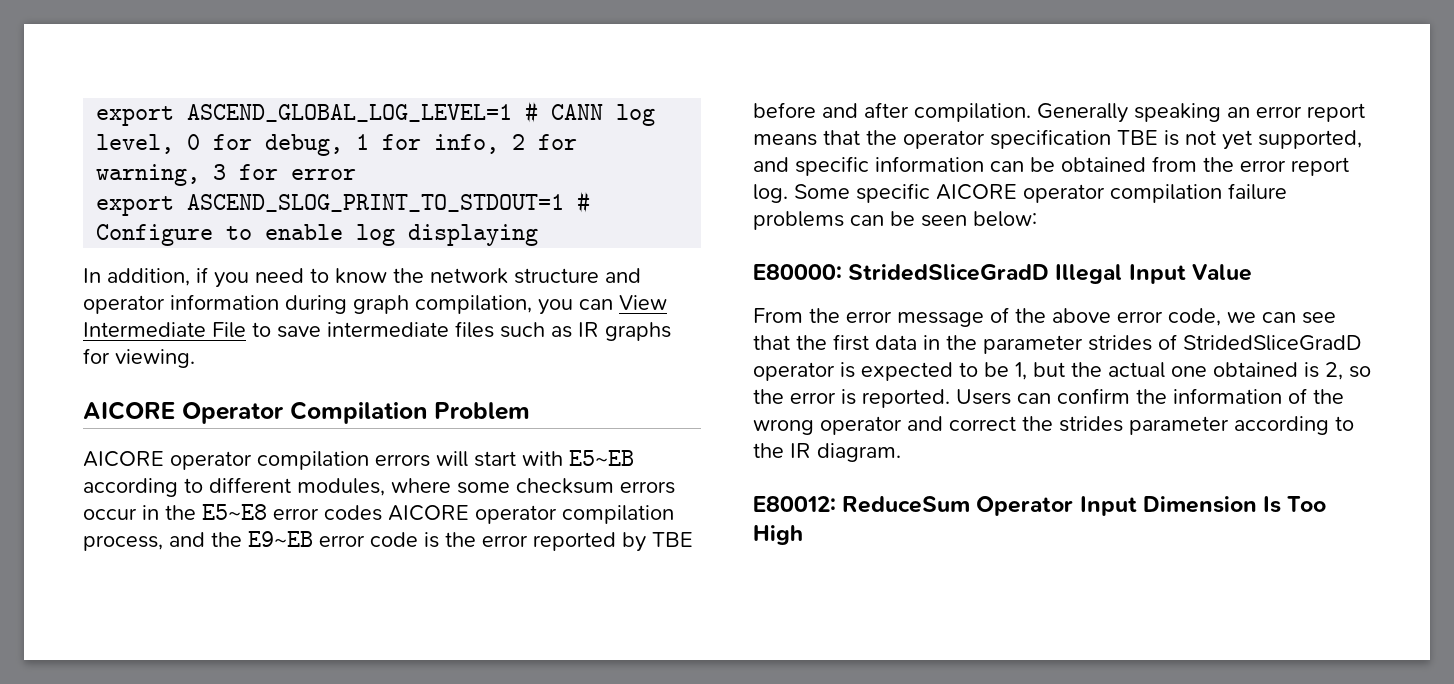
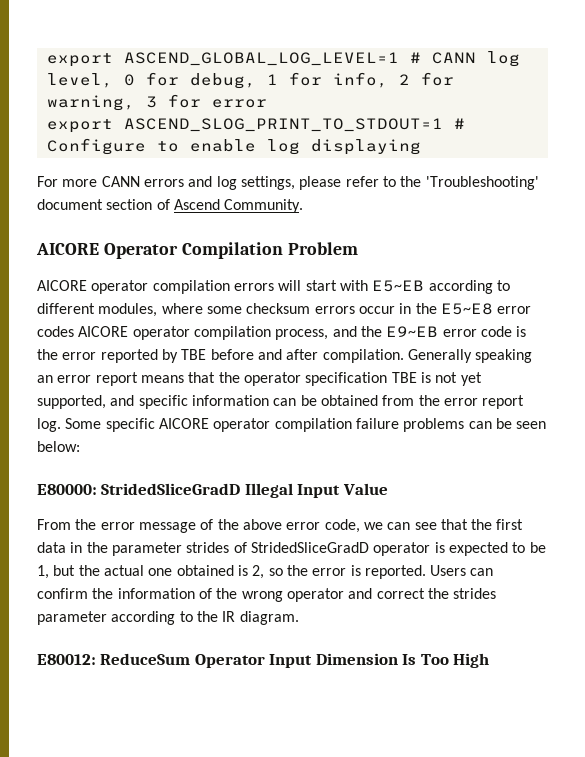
[83,267,641,288] [83,294,667,315] [83,321,671,341] [83,348,195,368] In addition, if you need to know the network structure and operator information during graph compilation, you can View Intermediate File to save intermediate files such as IR graphs for viewing. -> [37,176,539,190] [37,199,304,213] For more CANN errors and log settings, please refer to the 'Troubleshooting' document section of Ascend Community.

